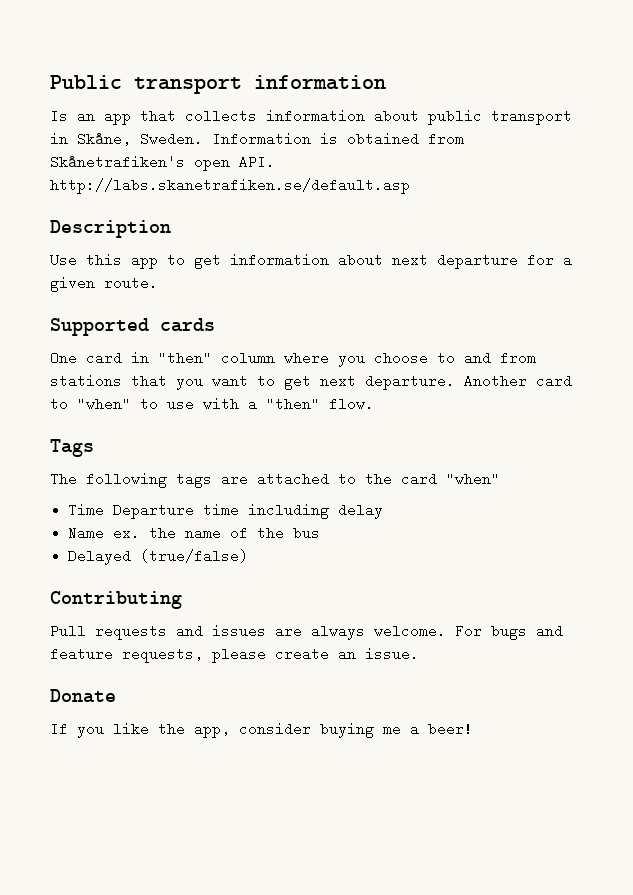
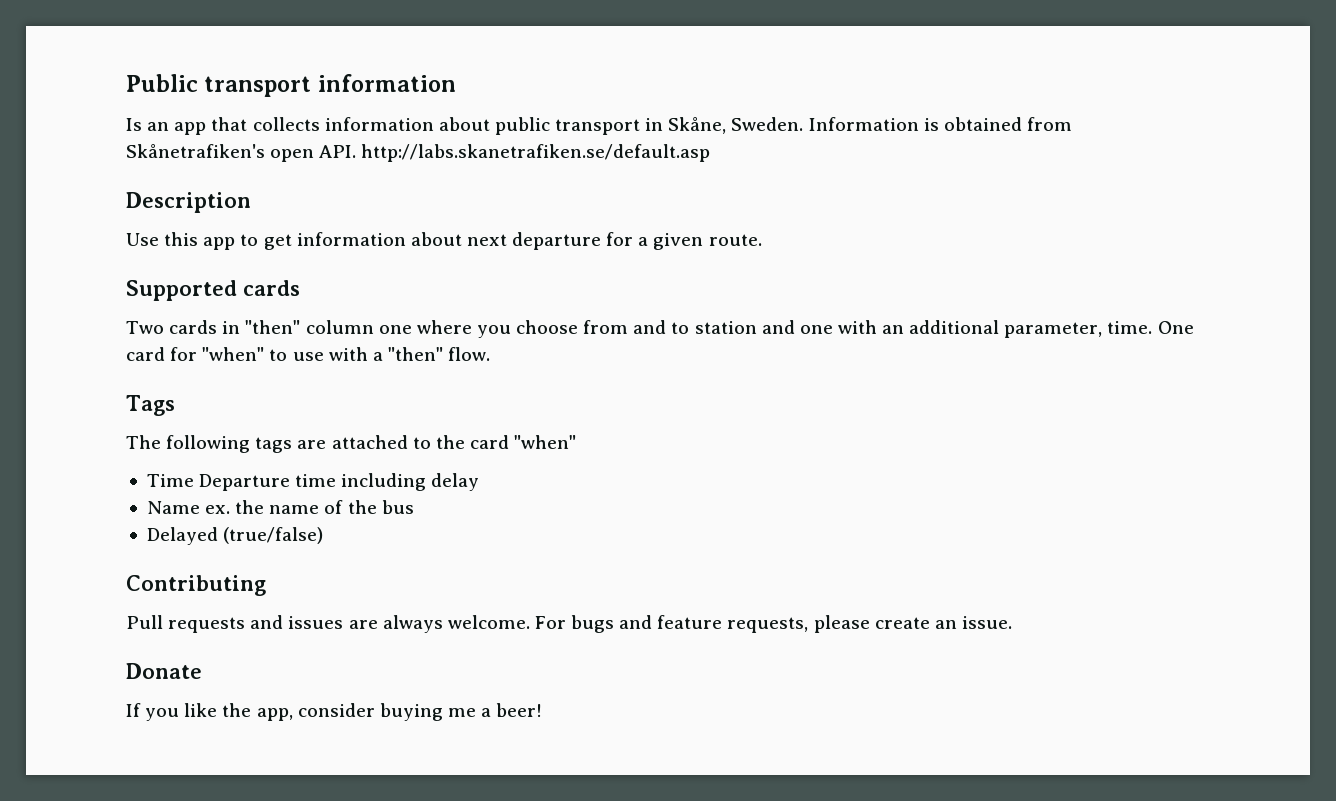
[50,351,122,365] One card -> [126,320,218,334] Two cards
(275, 358) none -> [378,325,412,334] one
[437,351,536,365] [50,374,572,390] [50,399,68,409] to and from stations that you want to get next departure. Another card to -> [583,320,1194,338] [126,347,198,361] from and to station and one with an additional parameter, time. One card for

